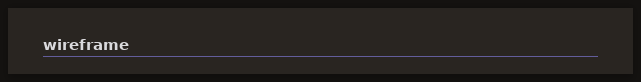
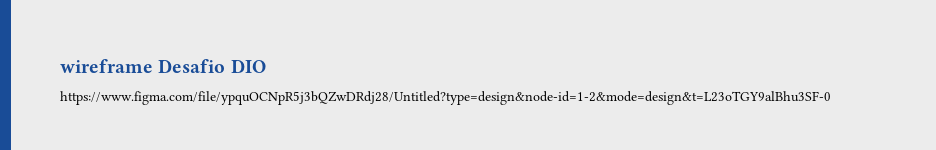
(129, 44) none -> [158,59,266,73] [60,91,831,105] Desafio DIO // https://www.figma.com/file/ypquOCNpR5j3bQZwDRdj28/Untitled?type=design&node-id=1-2&mode=design&t=L23oTGY9alBhu3SF-0

